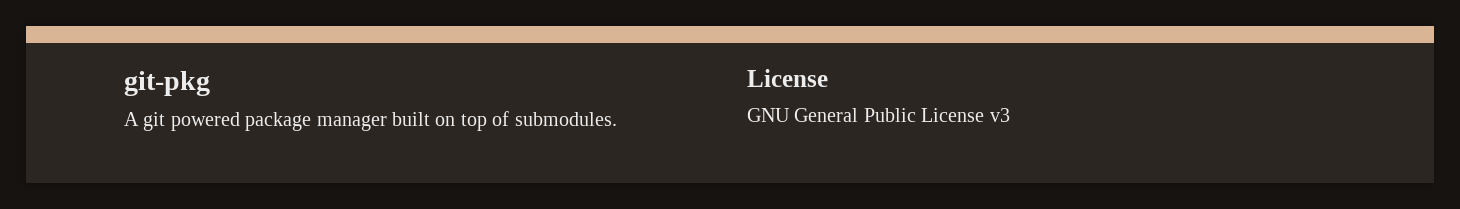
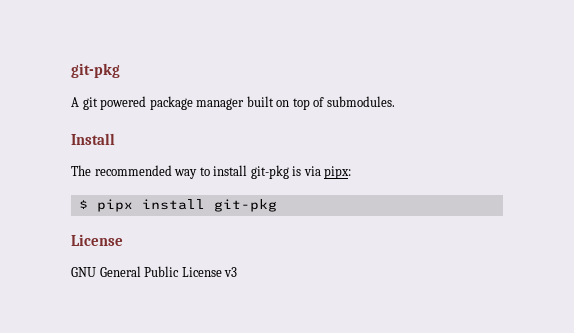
(617, 119) none -> [71,133,115,145] [71,165,352,179] [78,199,277,212] // Install // The recommended way to install git-pkg is via pipx: // $ pipx install git-pkg

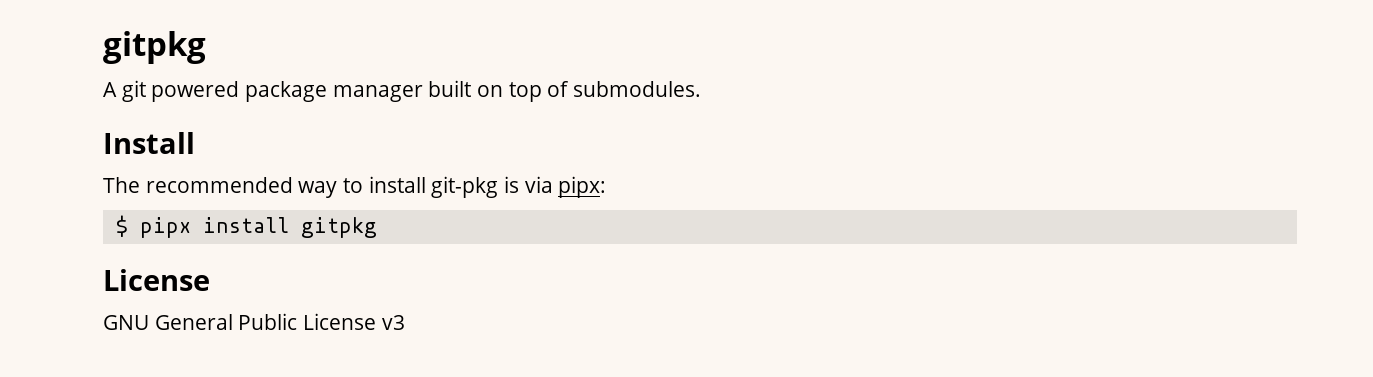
[71,63,120,78] git-pkg -> [103,31,206,64] gitpkg
[213,199,277,212] git-pkg -> [300,217,377,238] gitpkg

